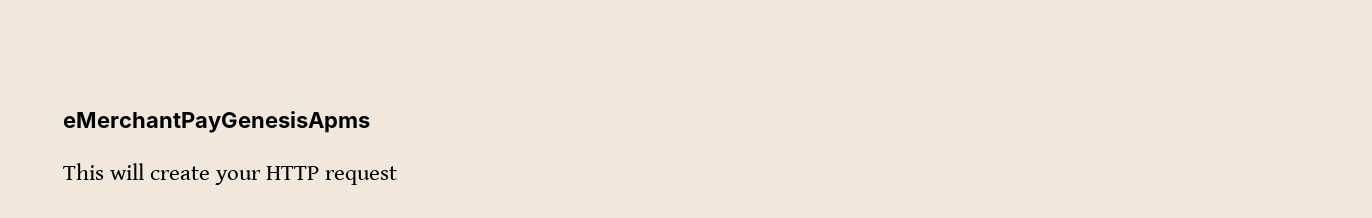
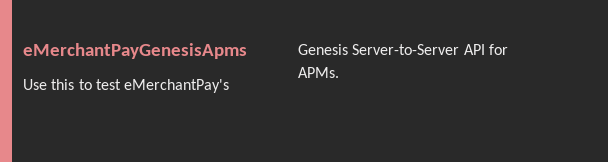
[63,163,398,185] This will create your HTTP request -> [23,79,230,93] [298,44,508,55] [298,67,339,78] Use this to test eMerchantPay's Genesis Server-to-Server API for APMs.

